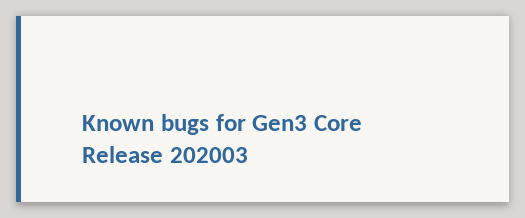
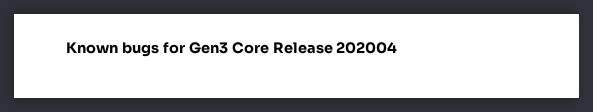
[169,147,248,163] 202003 -> [336,42,398,54] 202004

